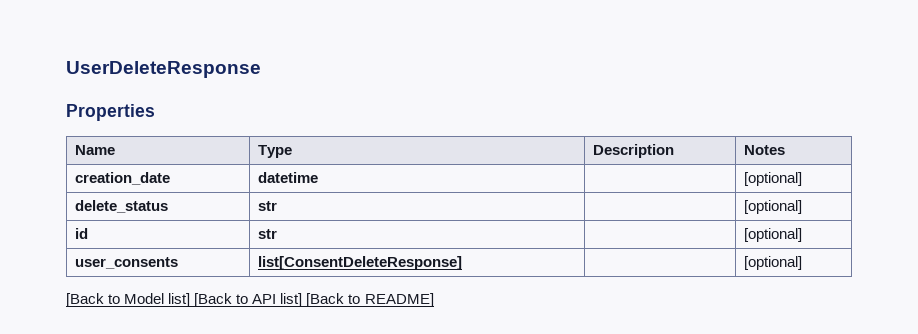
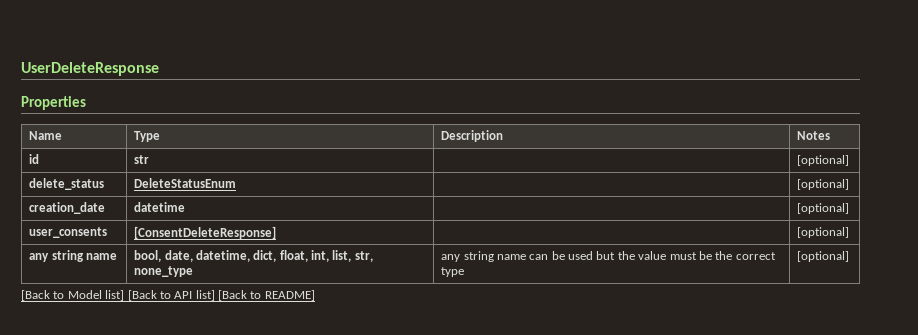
(786, 150) none -> [29,154,40,164] [134,155,150,164] [797,155,850,166] [29,178,105,190] [134,178,237,188] [797,179,850,190] // id | str | | [optional] // delete_status | DeleteStatusEnum | | [optional]
[75,200,169,213] [258,201,278,211] [744,200,803,214] [75,228,89,239] [258,229,278,239] [744,228,803,242] [75,257,179,269] [258,256,463,270] delete_status | str | | [optional] // id | str | | [optional] // user_consents | list[ConsentDeleteResponse] | -> [29,227,108,238] [134,226,277,239] [797,227,850,238] [29,250,117,262] [134,250,373,262] [134,266,194,277] [441,251,776,262] [441,267,465,277] user_consents | [ConsentDeleteResponse] | | [optional] // any string name | bool, date, datetime, dict, float, int, list, str, none_type | any string name can be used but the value must be the correct type

